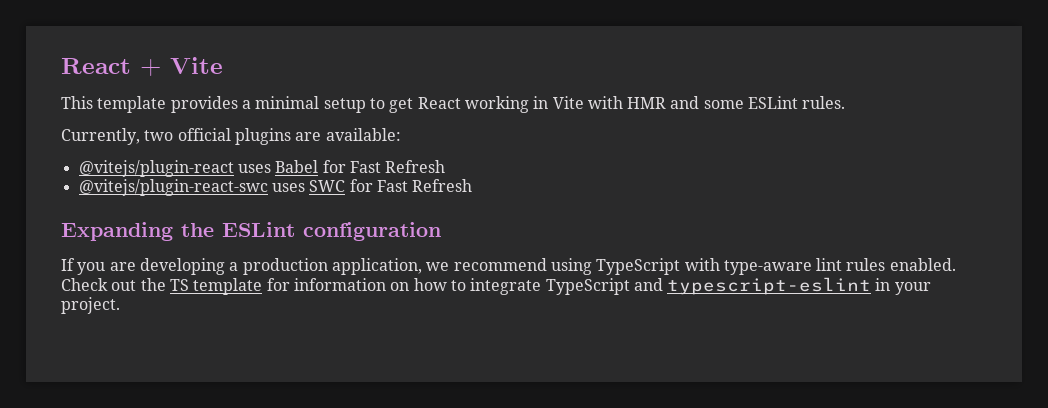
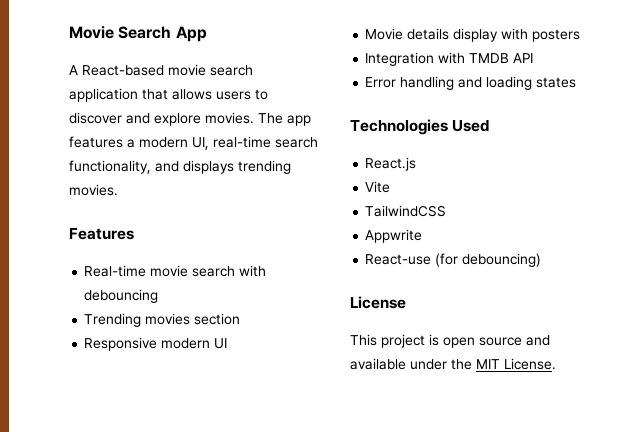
[61,57,223,76] [61,96,846,113] [61,128,401,145] [78,160,446,177] [78,179,473,196] [61,222,441,241] [61,258,956,275] [61,277,931,295] [61,297,120,314] React + Vite // This template provides a minimal setup to get React working in Vite with HMR and some ESLint rules. // Currently, two official plugins are available: // @vitejs/plugin-react uses Babel for Fast Refresh // @vitejs/plugin-react-swc uses SWC for Fast Refresh // Expanding the ESLint configuration // If you are developing a production application, we recommend using TypeScript with type-aware lint rules enabled. Check out the TS template for information on how to integrate TypeScript and typescript-eslint in your project. -> [69,26,207,42] [69,64,253,76] [69,88,268,102] [69,112,311,126] [69,136,318,150] [69,160,291,174] [69,184,118,196] [69,228,134,240] [84,265,267,277] [84,289,159,303] [84,313,241,327] [84,337,228,351] [365,28,581,42] [365,52,534,66] [365,76,577,90] [350,119,490,135] [365,157,417,171] [365,181,391,193] [365,205,447,217] [365,229,423,243] [365,253,542,267] [350,296,406,309] [350,334,550,348] [350,358,556,370] Movie Search App // A React-based movie search application that allows users to discover and explore movies. The app features a modern UI, real-time search functionality, and displays trending movies. // Features // Real-time movie search with debouncing // Trending movies section // Responsive modern UI // Movie details display with posters // Integration with TMDB API // Error handling and loading states // Technologies Used // React.js // Vite // TailwindCSS // Appwrite // React-use (for debouncing) // License // This project is open source and available under the MIT License.

